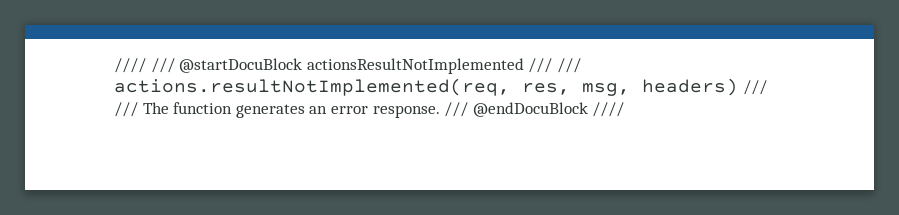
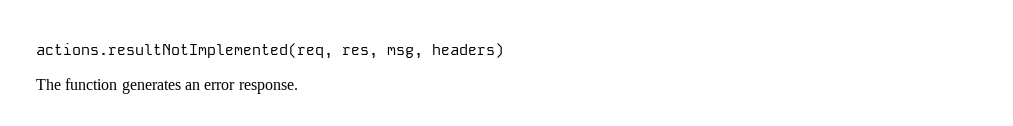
[114,58,581,74] //// /// @startDocuBlock actionsResultNotImplemented /// /// -> (36, 51) none
[742,80,767,95] [114,102,138,117] /// /// -> (504, 50) //
[444,102,625,117] /// @endDocuBlock //// -> (298, 88) none

